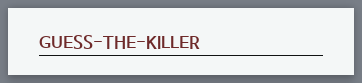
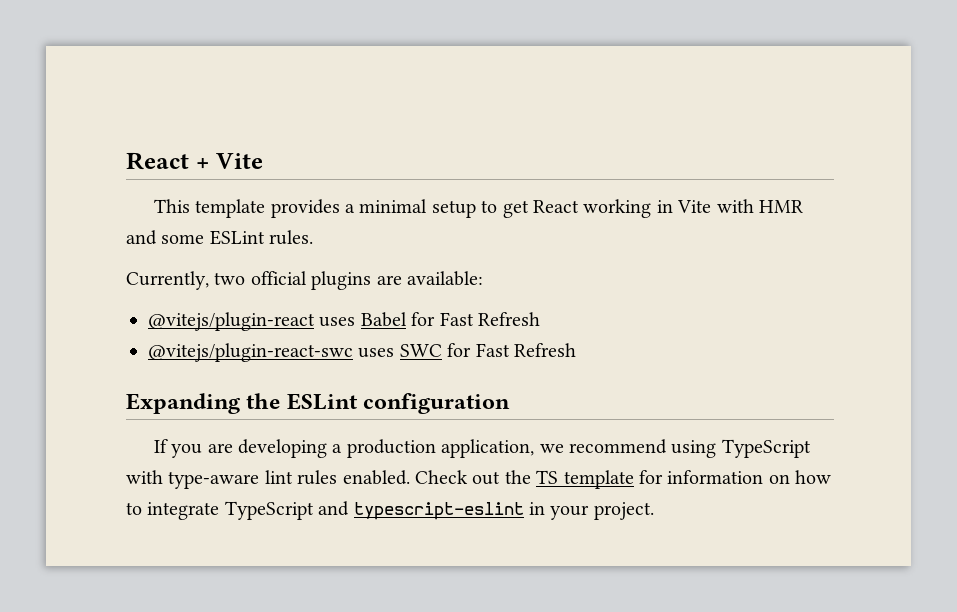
[39,35,200,49] GUESS-THE-KILLER -> [126,152,263,170] [153,199,803,218] [126,230,314,245] [126,271,483,290] [148,312,540,331] [148,343,576,362] [126,393,511,414] [153,439,811,458] [126,470,832,489] [126,501,654,520] React + Vite // This template provides a minimal setup to get React working in Vite with HMR and some ESLint rules. // Currently, two official plugins are available: // @vitejs/plugin-react uses Babel for Fast Refresh // @vitejs/plugin-react-swc uses SWC for Fast Refresh // Expanding the ESLint configuration // If you are developing a production application, we recommend using TypeScript with type-aware lint rules enabled. Check out the TS template for information on how to integrate TypeScript and typescript-eslint in your project.

